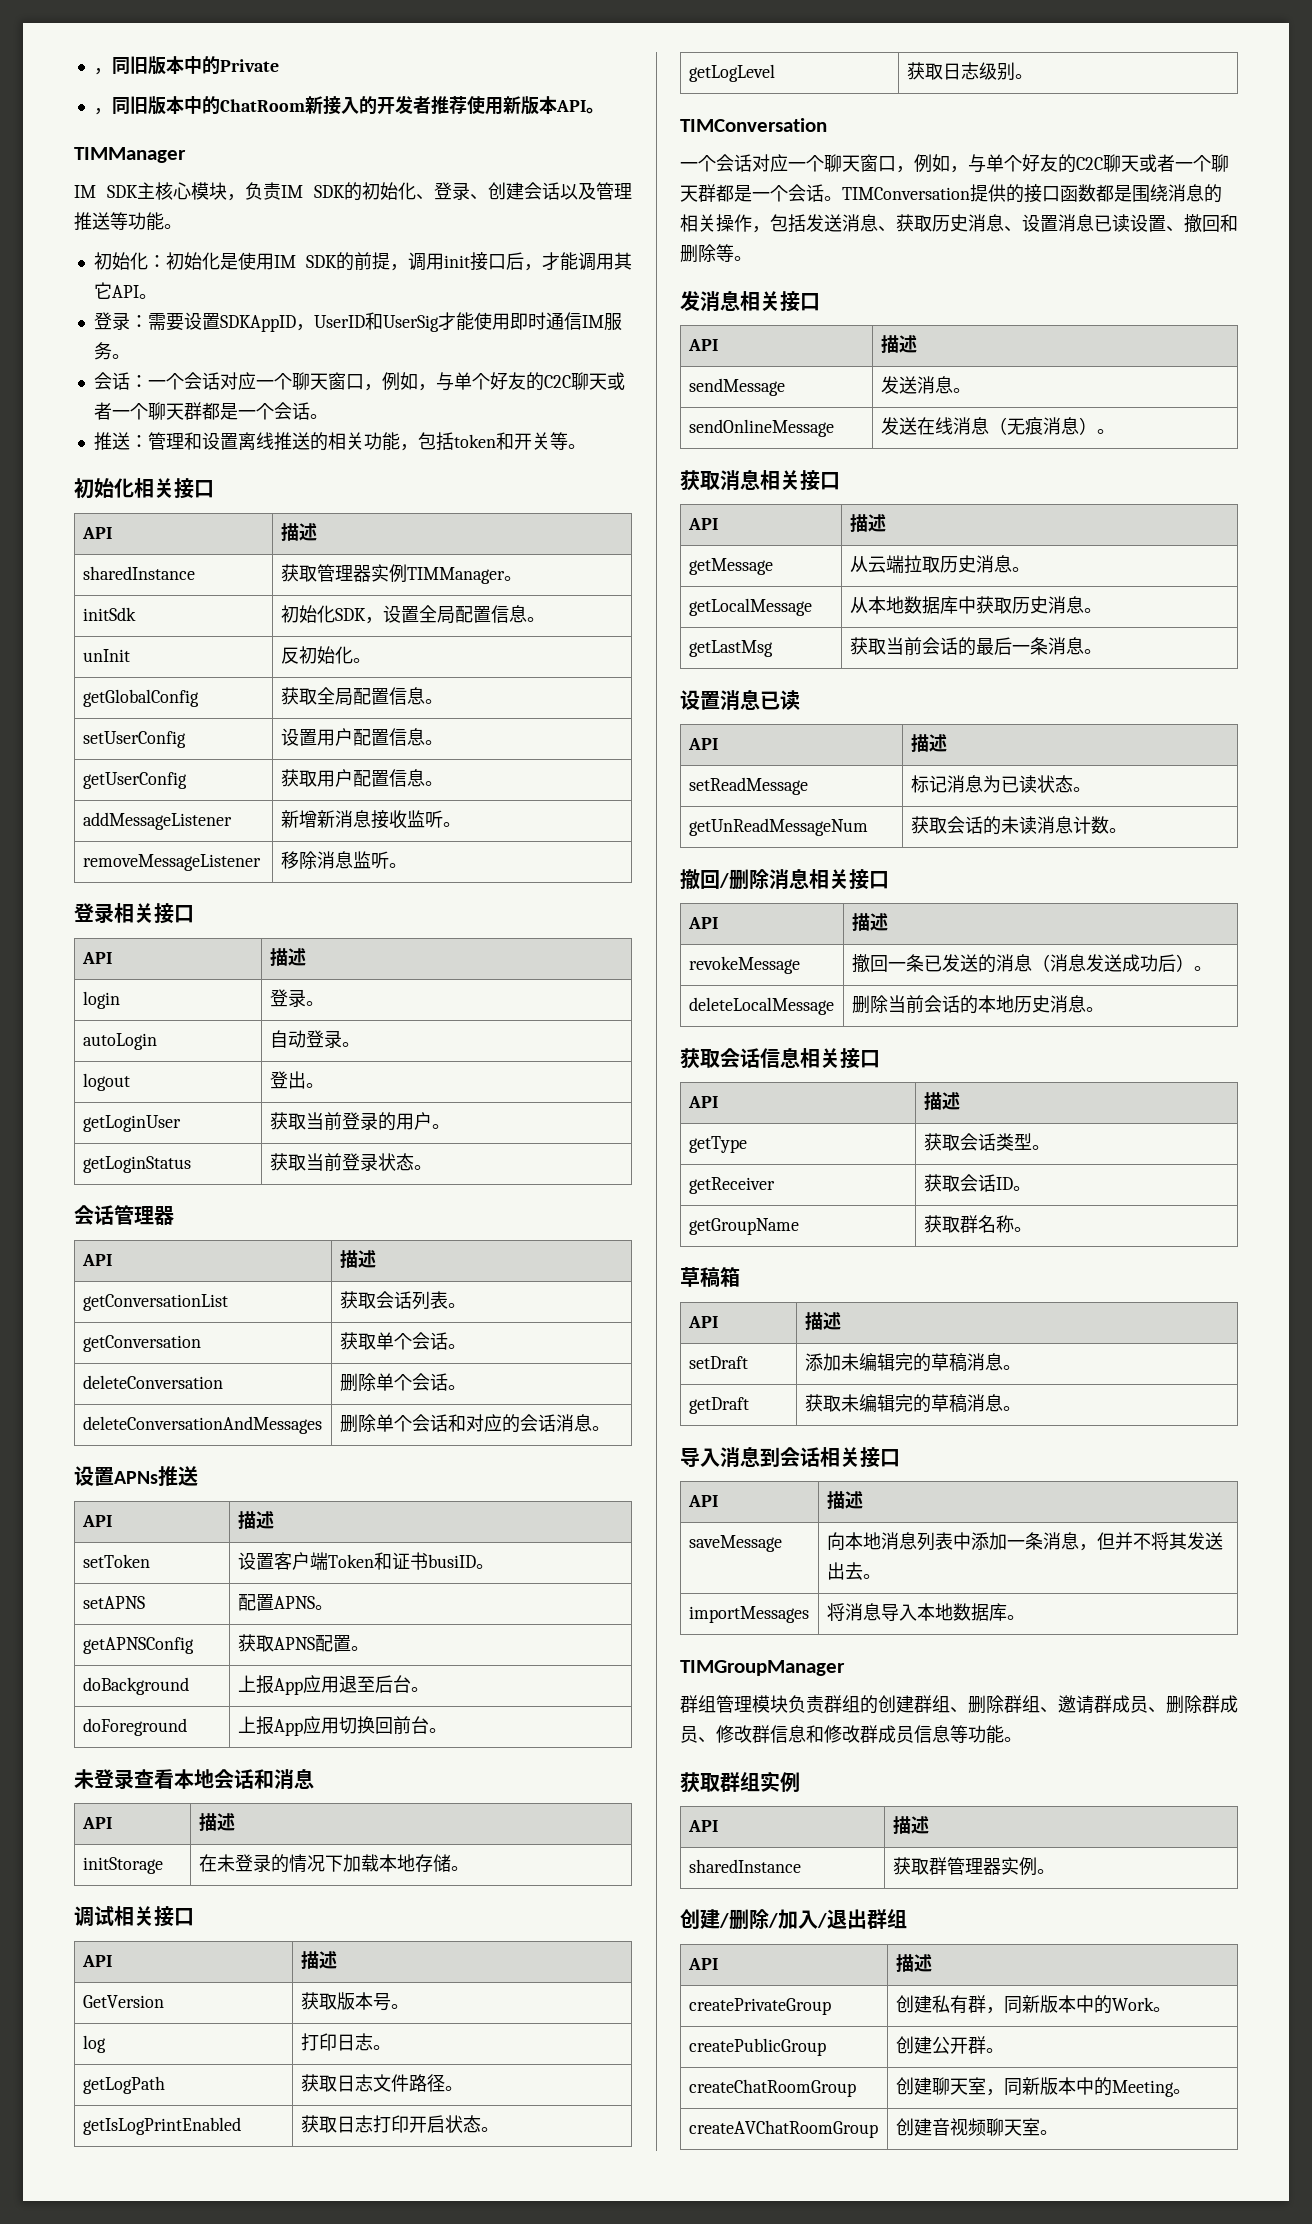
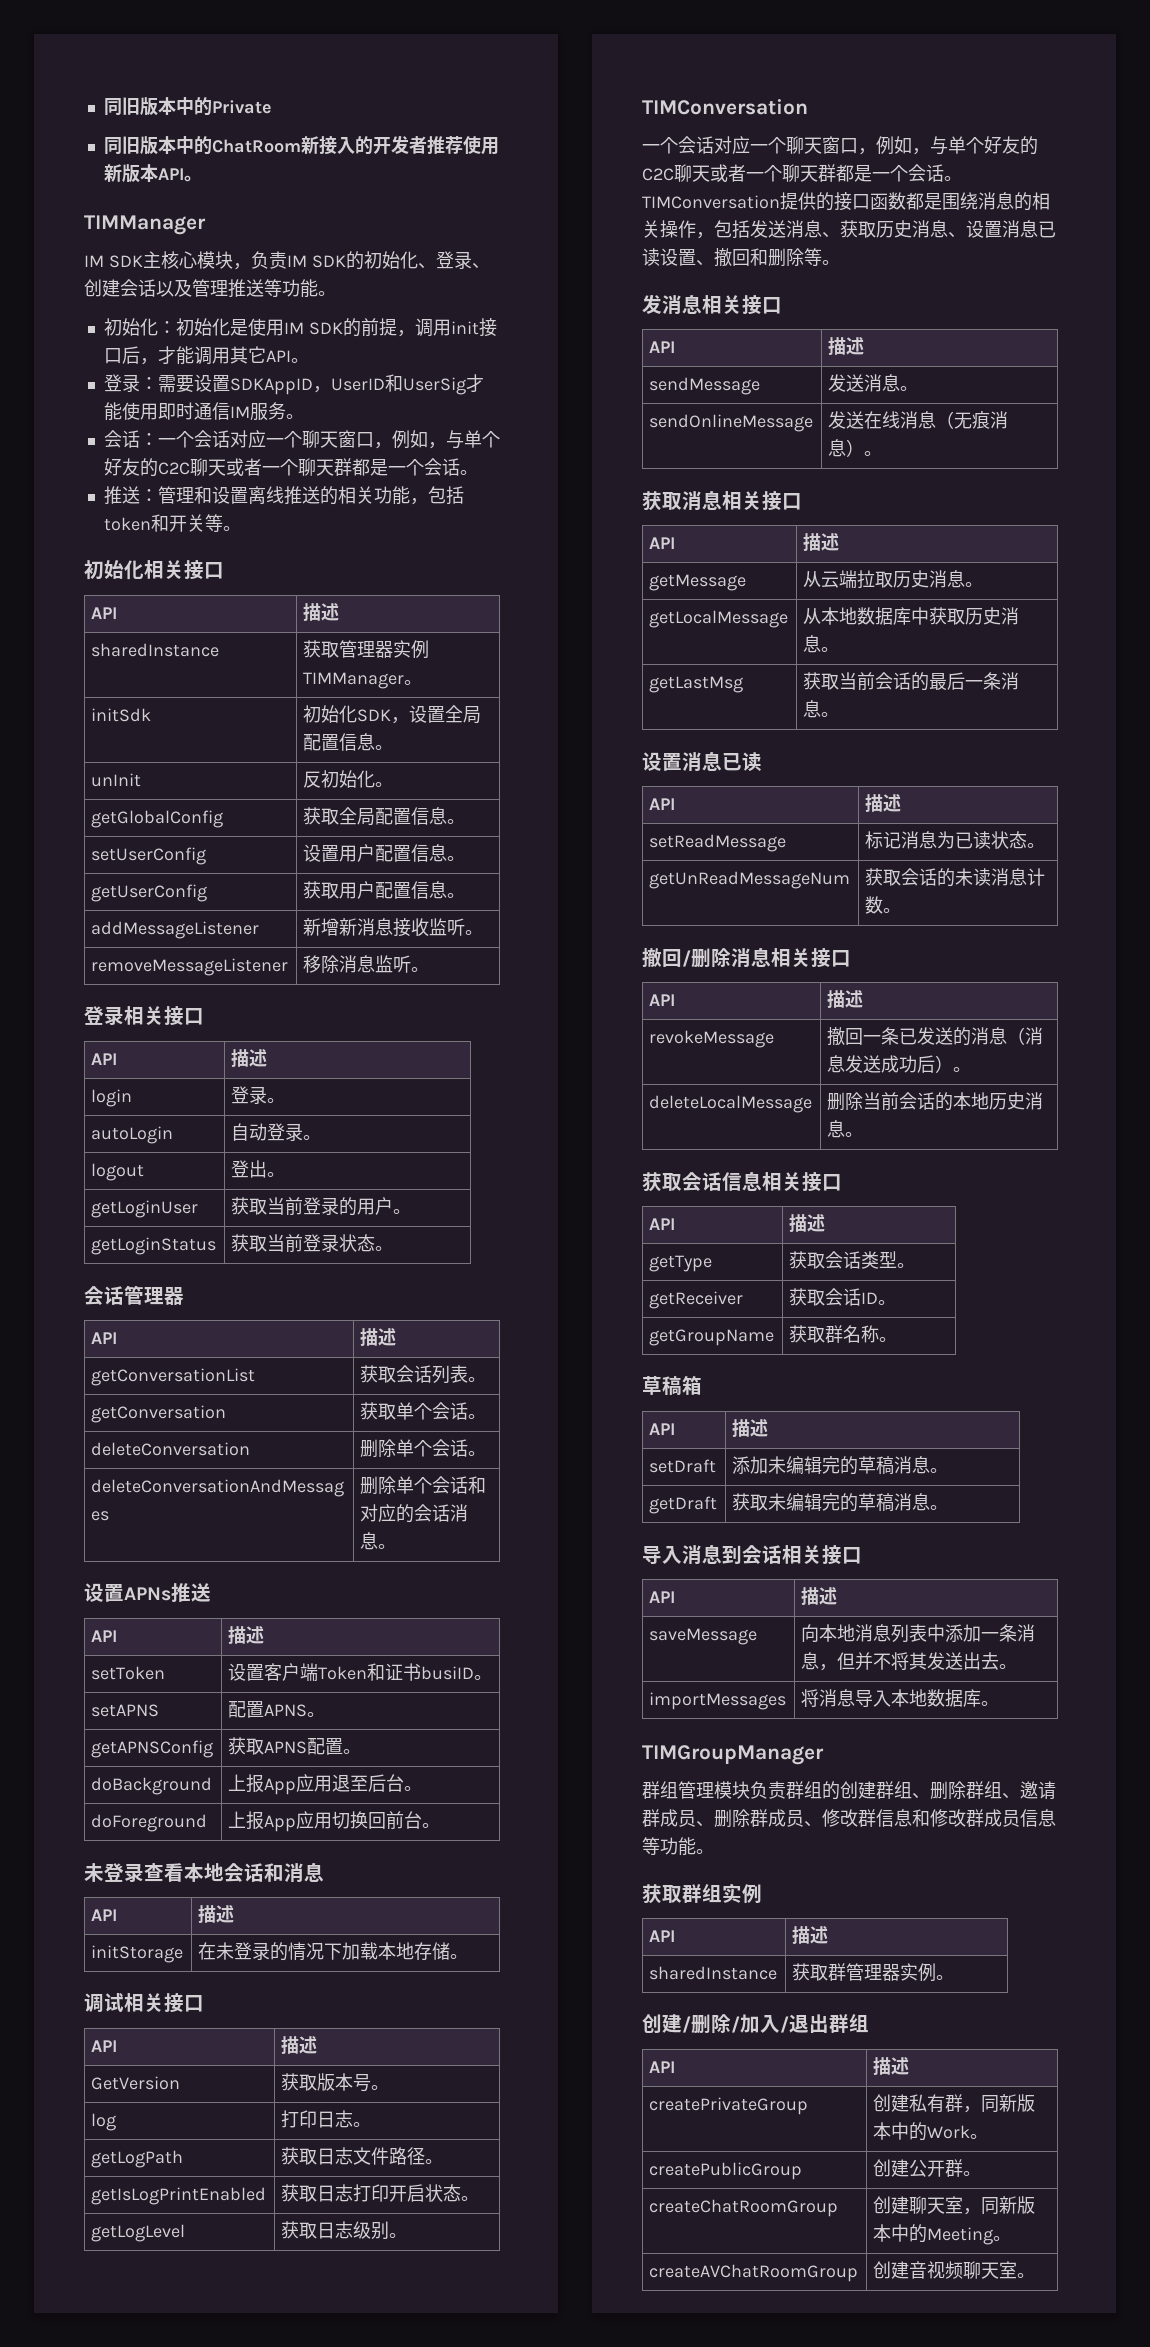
[93,68,112,75] ， -> (103, 107) none
[93,108,112,115] ， -> (272, 107) none

